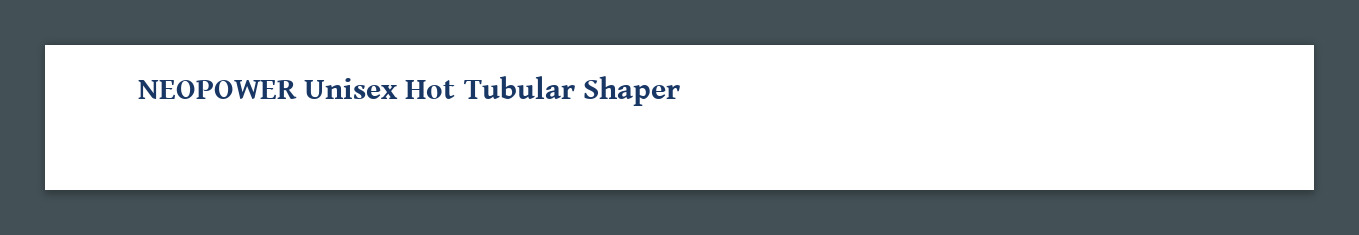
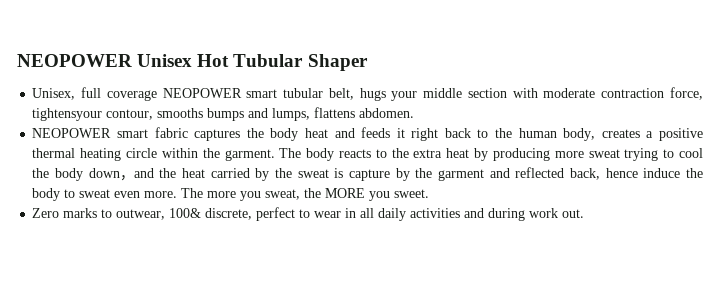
(680, 91) none -> [32,87,704,101] [32,107,415,121] [32,127,703,141] [32,148,703,161] [32,167,704,181] [32,188,430,201] [32,207,585,221] // Unisex, full coverage NEOPOWER smart tubular belt, hugs your middle section with moderate contraction force, tightensyour contour, smooths bumps and lumps, flattens abdomen. // NEOPOWER smart fabric captures the body heat and feeds it right back to the human body, creates a positive thermal heating circle within the garment. The body reacts to the extra heat by producing more sweat trying to cool the body down，and the heat carried by the sweat is capture by the garment and reflected back, hence induce the body to sweat even more. The more you sweat, the MORE you sweet. // Zero marks to outwear, 100& discrete, perfect to wear in all daily activities and during work out.

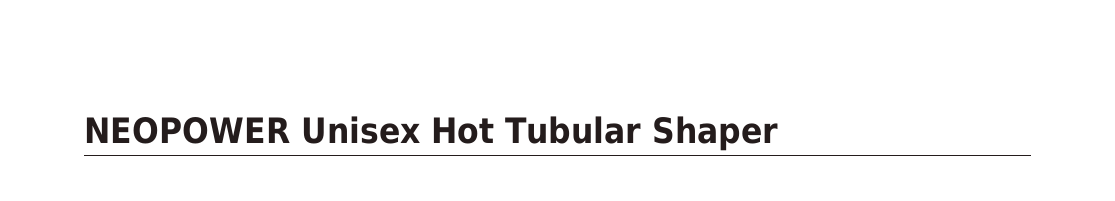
[32,87,704,101] [32,107,415,121] [32,127,703,141] [32,148,703,161] [32,167,704,181] [32,188,430,201] [32,207,585,221] // Unisex, full coverage NEOPOWER smart tubular belt, hugs your middle section with moderate contraction force, tightensyour contour, smooths bumps and lumps, flattens abdomen. // NEOPOWER smart fabric captures the body heat and feeds it right back to the human body, creates a positive thermal heating circle within the garment. The body reacts to the extra heat by producing more sweat trying to cool the body down，and the heat carried by the sweat is capture by the garment and reflected back, hence induce the body to sweat even more. The more you sweat, the MORE you sweet. // Zero marks to outwear, 100& discrete, perfect to wear in all daily activities and during work out. -> (778, 133) none

